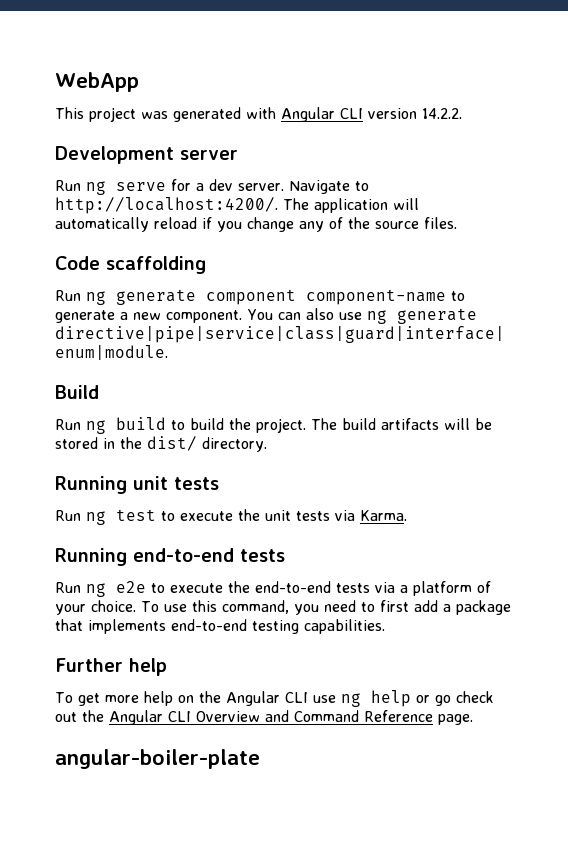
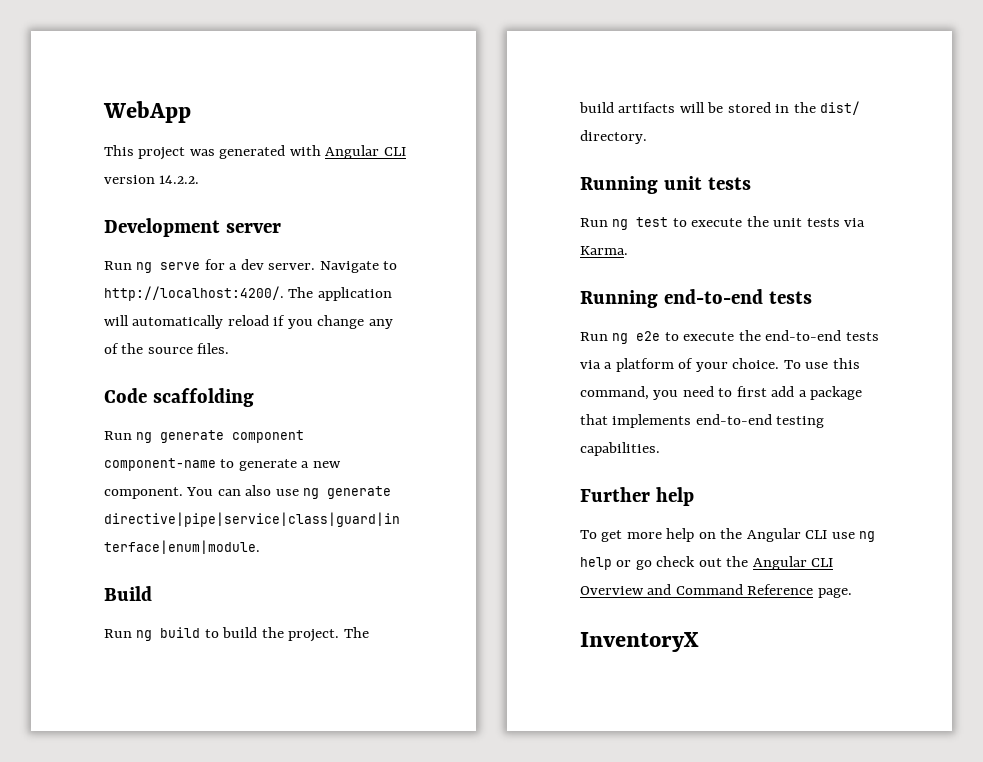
[55,749,260,769] angular-boiler-plate -> [580,632,699,652] InventoryX

